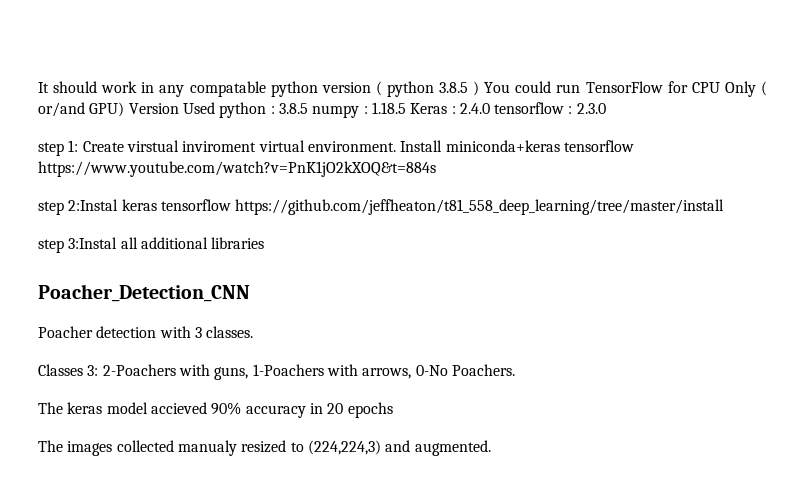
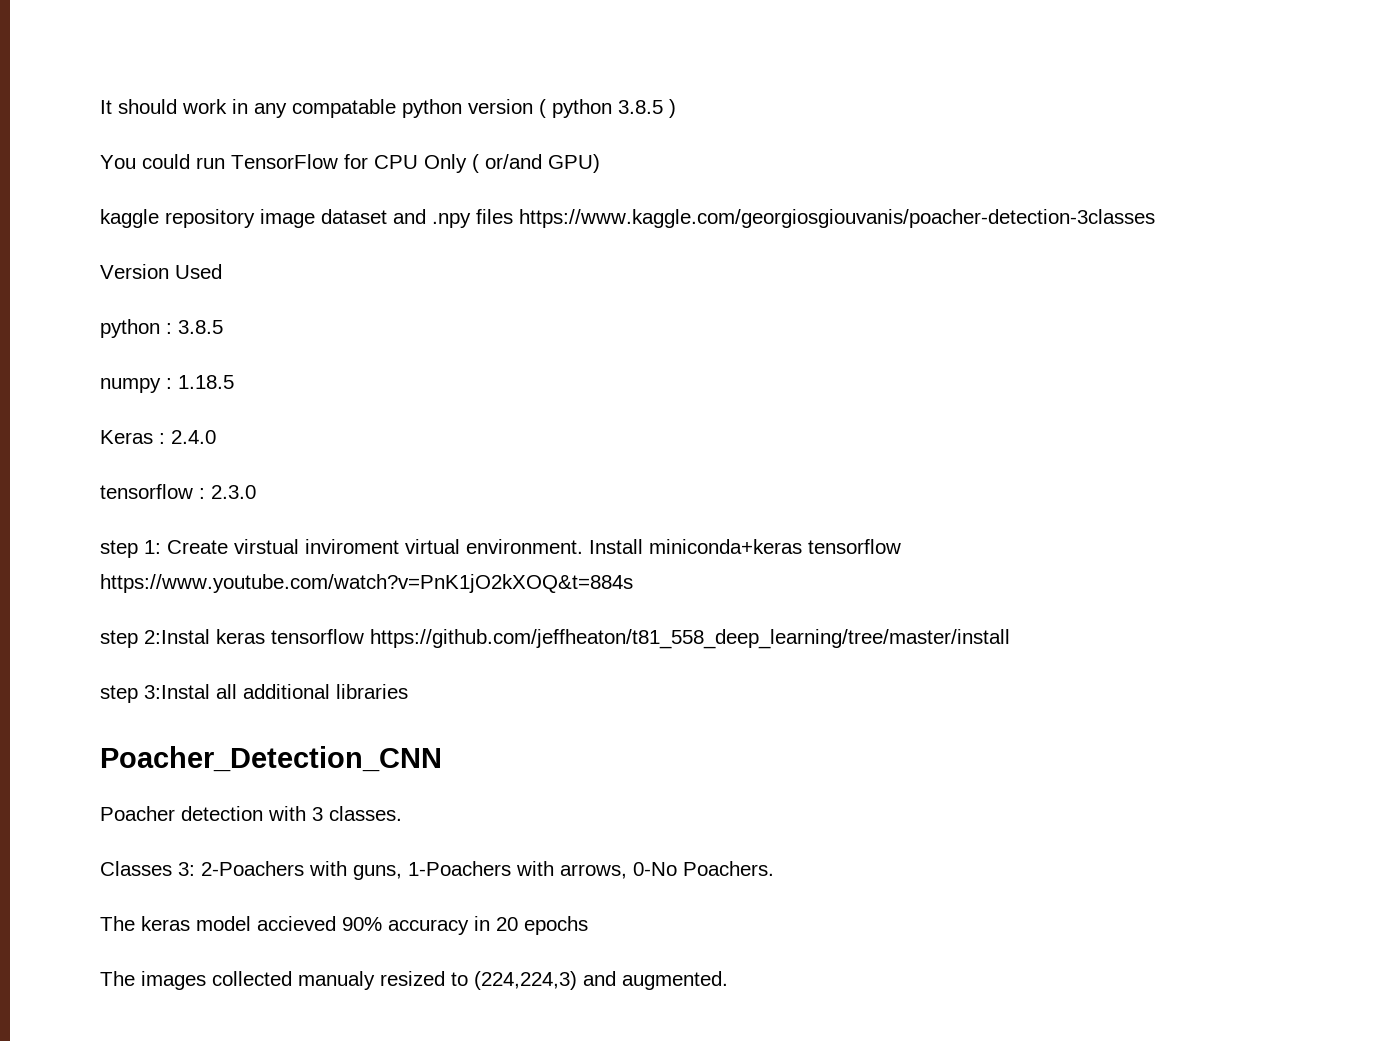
(480, 88) none -> (676, 108) //
(125, 109) none -> [100,209,1155,228] // kaggle repository image dataset and .npy files https://www.kaggle.com/georgiosgiouvanis/poacher-detection-3classes //
(215, 108) none -> (222, 271) //
(308, 108) none -> (223, 327) //
(406, 108) none -> (234, 382) //
(490, 108) none -> (216, 437) //

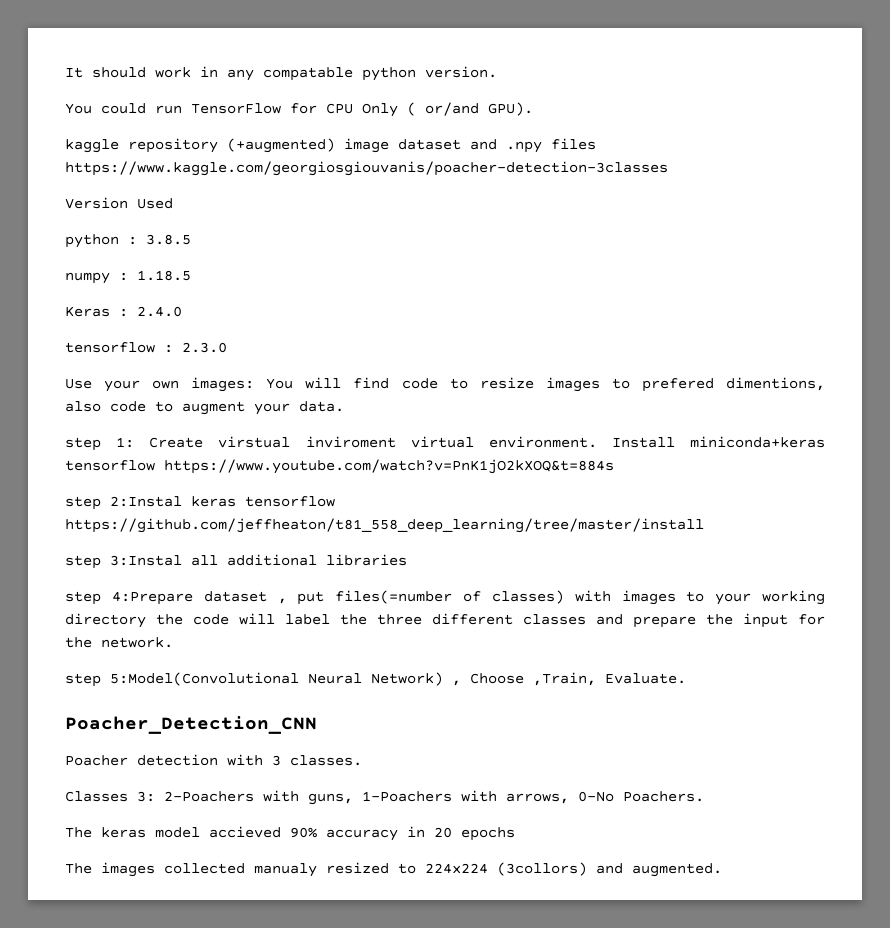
[468,99,676,118] version ( python 3.8.5 ) -> [425,66,497,78] version.
[548,154,600,173] GPU) -> [488,102,533,116] GPU).
(255, 218) none -> [227,138,335,153] (+augmented)
(256, 492) none -> [65,377,826,392] [65,401,344,415] // Use your own images: You will find code to resize images to prefered dimentions, also code to augment your data.
(408, 691) none -> [65,590,826,605] [65,613,825,628] [65,637,173,648] [65,672,686,687] // step 4:Prepare dataset , put files(=number of classes) with images to your working directory the code will label the three different classes and prepare the input for the network. // step 5:Model(Convolutional Neural Network) , Choose ,Train, Evaluate.
[474,971,577,990] (224,224,3) -> [425,862,587,876] 224x224 (3collors)

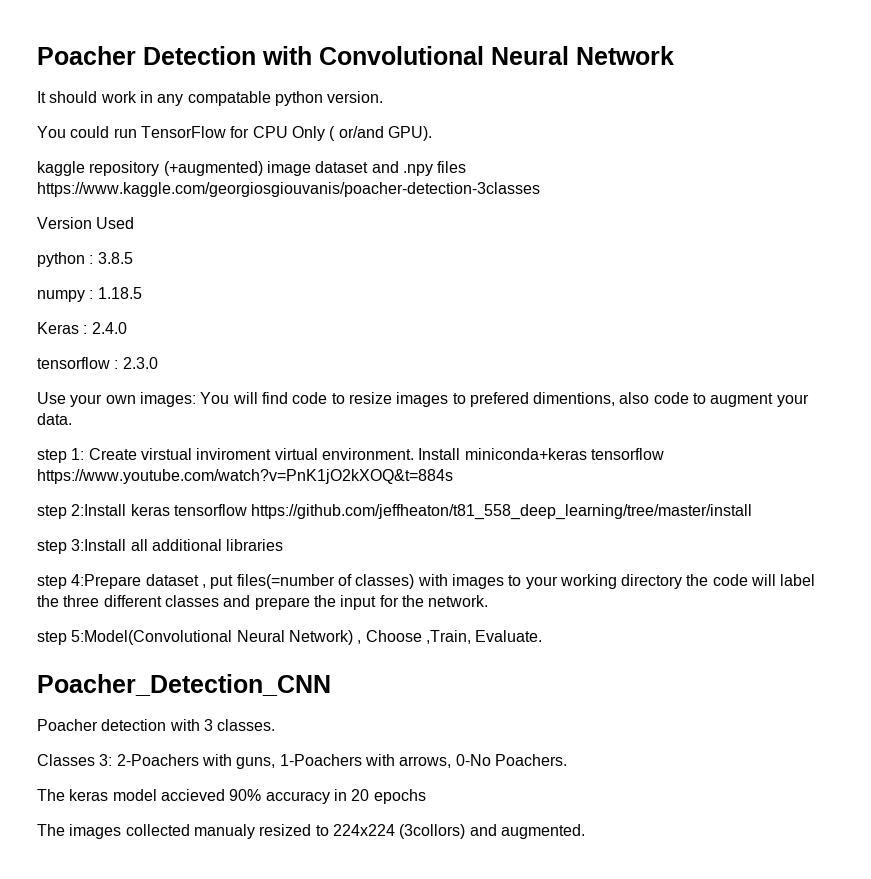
(65, 72) none -> [37,46,674,65] Poacher Detection with Convolutional Neural Network //
[110,496,182,507] 2:Instal -> [71,504,127,516] 2:Install
[110,555,182,566] 3:Instal -> [71,539,127,551] 3:Install

